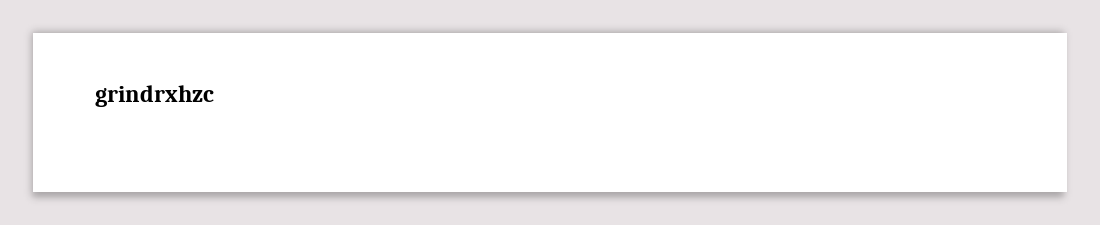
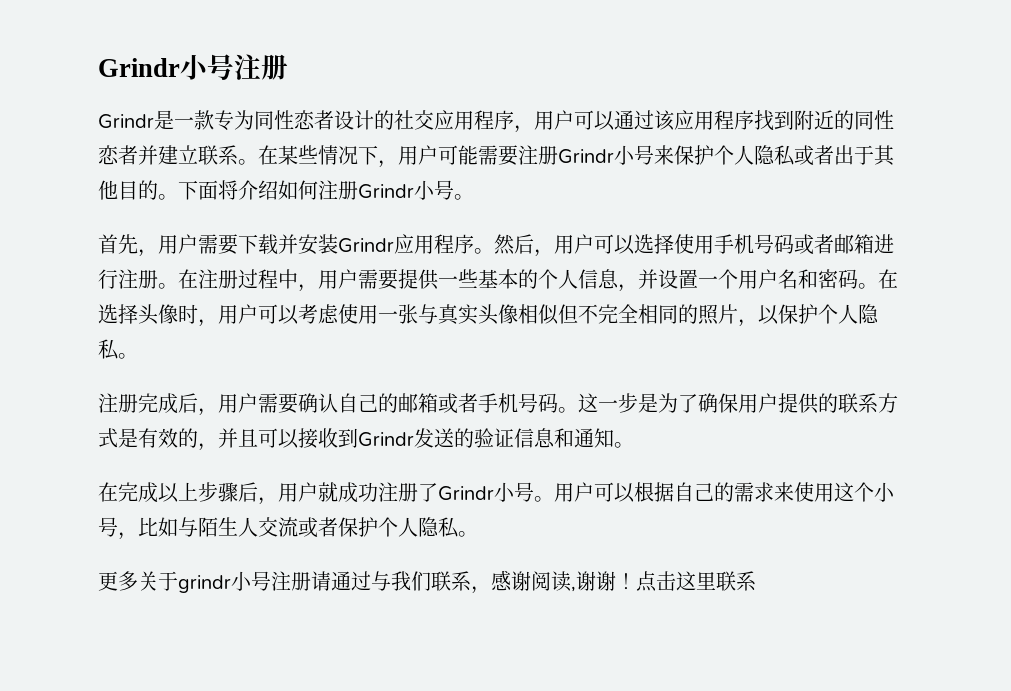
[95,85,214,107] grindrxhzc -> [98,54,288,80] [98,110,894,133] [98,145,895,168] [98,180,474,200] [98,234,894,257] [98,269,898,292] [98,304,879,327] [98,339,138,360] [98,393,898,416] [98,428,634,451] [98,482,895,505] [98,517,478,540] [98,570,756,594] Grindr小号注册 // Grindr是一款专为同性恋者设计的社交应用程序，用户可以通过该应用程序找到附近的同性恋者并建立联系。在某些情况下，用户可能需要注册Grindr小号来保护个人隐私或者出于其他目的。下面将介绍如何注册Grindr小号。 // 首先，用户需要下载并安装Grindr应用程序。然后，用户可以选择使用手机号码或者邮箱进行注册。在注册过程中，用户需要提供一些基本的个人信息，并设置一个用户名和密码。在选择头像时，用户可以考虑使用一张与真实头像相似但不完全相同的照片，以保护个人隐私。 // 注册完成后，用户需要确认自己的邮箱或者手机号码。这一步是为了确保用户提供的联系方式是有效的，并且可以接收到Grindr发送的验证信息和通知。 // 在完成以上步骤后，用户就成功注册了Grindr小号。用户可以根据自己的需求来使用这个小号，比如与陌生人交流或者保护个人隐私。 // 更多关于grindr小号注册请通过与我们联系，感谢阅读,谢谢！点击这里联系

